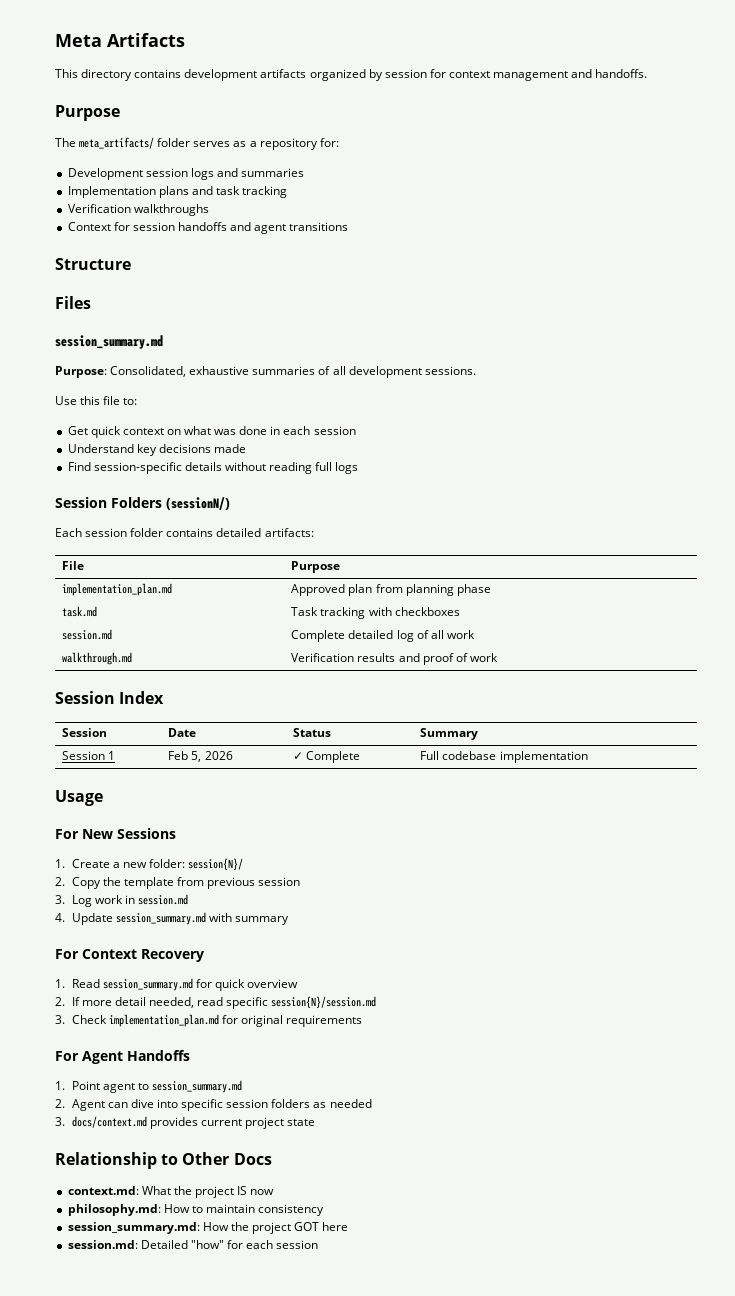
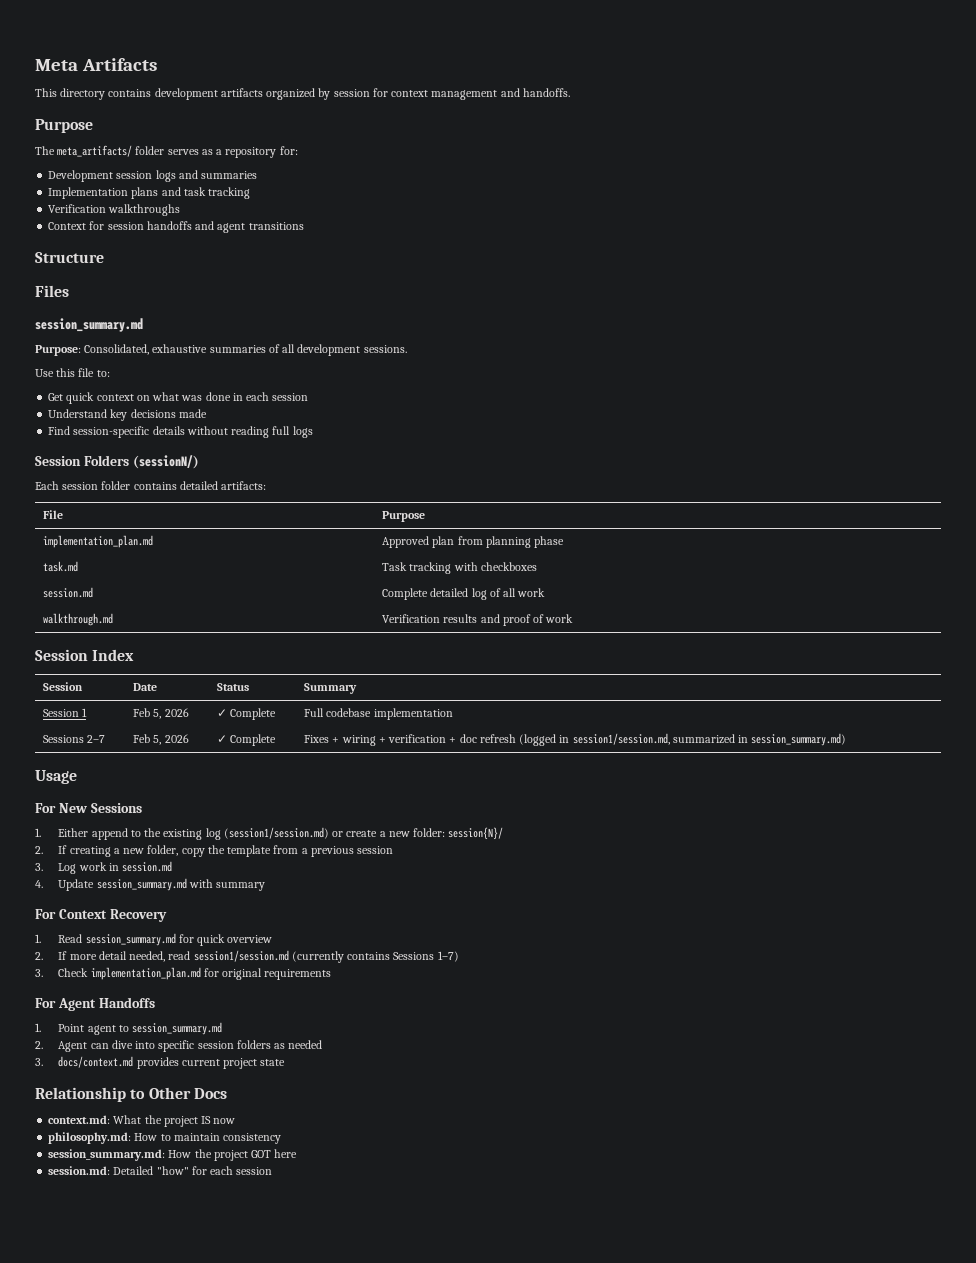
(588, 757) none -> [43,735,106,743] [133,734,189,745] [217,734,277,746] [304,733,847,746] // Sessions 2–7 | Feb 5, 2026 | ✓ Complete | Fixes + wiring + verification + doc refresh (logged in session1/session.md, summarized in session_summary.md)
[71,859,110,868] Create -> [58,827,378,840] Either append to the existing log (session1/session.md) or create
[71,877,101,889] Copy -> [58,845,205,857] If creating a new folder, copy
(205, 881) none -> [301,848,308,854] a
[226,996,377,1009] specific session{N}/session.md -> [193,950,459,963] session1/session.md (currently contains Sessions 1–7)

